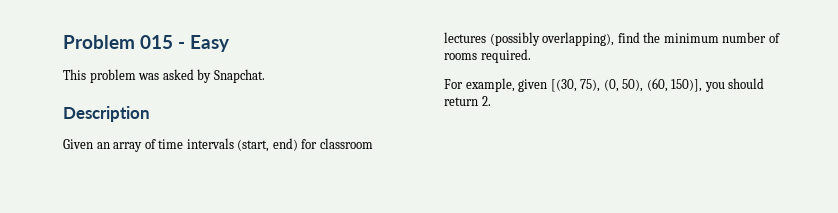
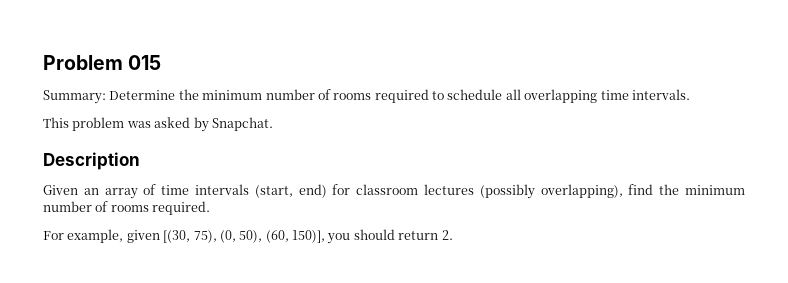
[178,35,231,52] - Easy -> [43,89,690,104] // Summary: Determine the minimum number of rooms required to schedule all overlapping time intervals.

